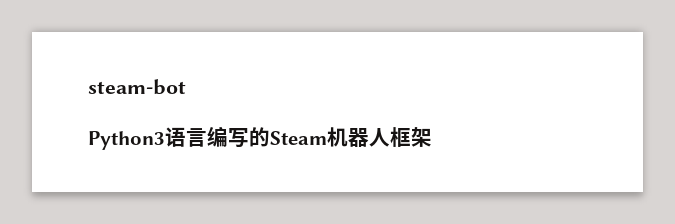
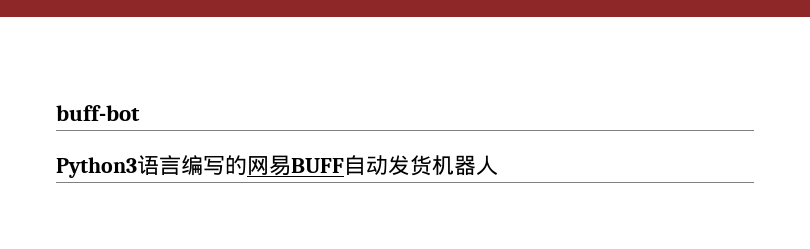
[88,79,186,95] steam-bot -> [56,105,140,121] buff-bot
[270,127,432,147] Steam机器人框架 -> [247,155,498,176] 网易BUFF自动发货机器人

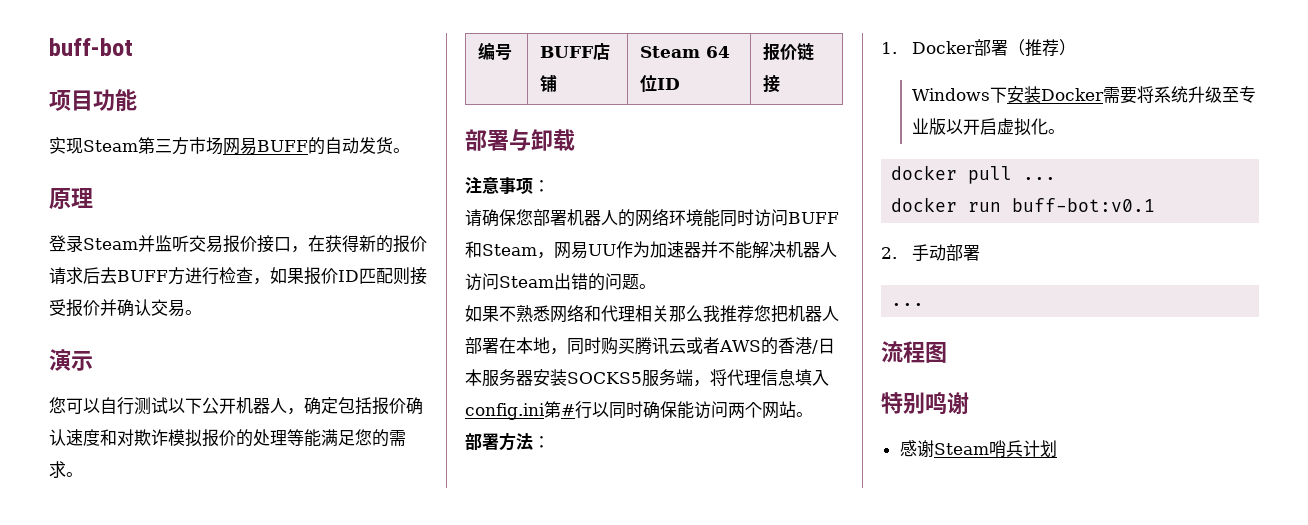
[56,155,247,178] Python3语言编写的 -> [49,89,137,111] [49,137,223,155] 项目功能 // 实现Steam第三方市场
(344, 165) none -> [308,137,325,155] 的
[432,155,498,175] 机器人 -> [393,148,410,153] [49,188,93,209] [49,235,427,253] [49,267,427,285] [49,299,202,317] [49,349,93,371] [49,397,423,415] [49,429,406,447] [49,461,83,478] [478,42,513,60] [540,43,611,60] [540,74,558,92] [640,46,731,58] [640,75,681,92] [763,42,815,61] [763,75,781,93] [465,129,575,151] [465,177,550,194] [465,209,839,227] [465,241,837,259] [465,273,656,291] [465,305,839,323] [465,337,835,355] [465,369,829,387] [465,401,813,420] [465,432,550,451] [881,39,1076,57] [911,86,1256,104] [911,118,1065,136] [891,165,1057,184] [891,197,1156,212] [881,244,980,262] [891,303,925,306] [881,341,947,363] [881,392,969,415] [899,440,1057,457] 。 // 原理 // 登录Steam并监听交易报价接口，在获得新的报价请求后去BUFF方进行检查，如果报价ID匹配则接受报价并确认交易。 // 演示 // 您可以自行测试以下公开机器人，确定包括报价确认速度和对欺诈模拟报价的处理等能满足您的需求。 // 编号 | BUFF店铺 | Steam 64位ID | 报价链接 // 部署与卸载 // 注意事项： // 请确保您部署机器人的网络环境能同时访问BUFF和Steam，网易UU作为加速器并不能解决机器人访问Steam出错的问题。 // 如果不熟悉网络和代理相关那么我推荐您把机器人部署在本地，同时购买腾讯云或者AWS的香港/日本服务器安装SOCKS5服务端，将代理信息填入config.ini第#行以同时确保能访问两个网站。 // 部署方法： // 1. Docker部署（推荐） // Windows下安装Docker需要将系统升级至专业版以开启虚拟化。 // docker pull ... // docker run buff-bot:v0.1 // 2.手动部署 // ... // 流程图 // 特别鸣谢 // 感谢Steam哨兵计划

